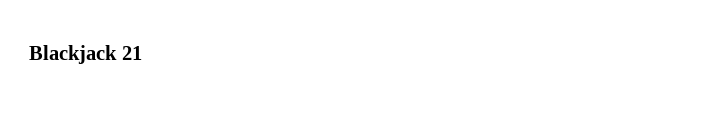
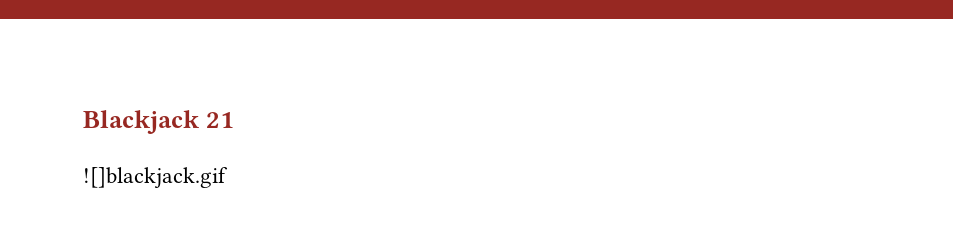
(142, 53) none -> [83,167,228,189] // ![]blackjack.gif

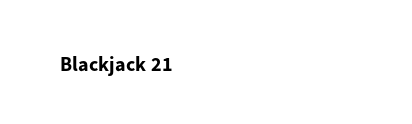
[83,167,228,189] // ![]blackjack.gif -> (174, 64) none

